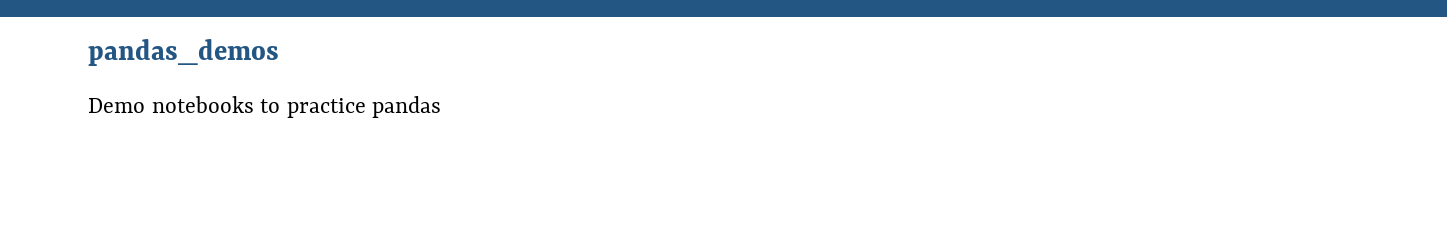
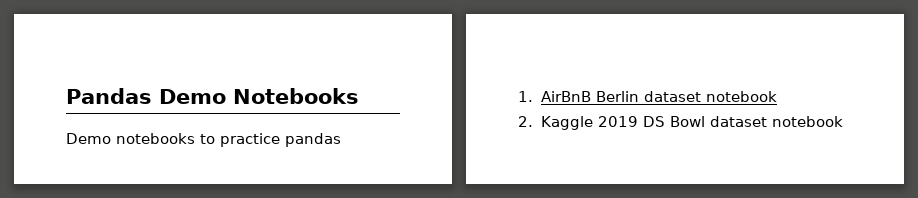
[88,39,279,66] pandas_demos -> [66,88,359,104] Pandas Demo Notebooks
(442, 107) none -> [518,91,778,102] [518,116,844,130] // 1. AirBnB Berlin dataset notebook // 2. Kaggle 2019 DS Bowl dataset notebook

